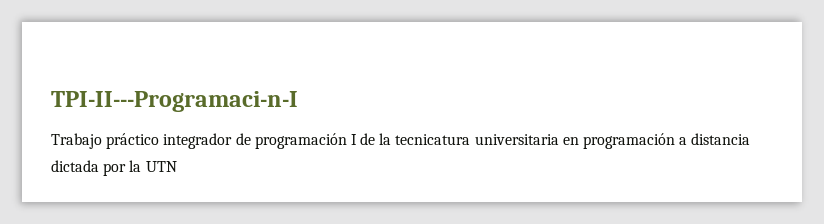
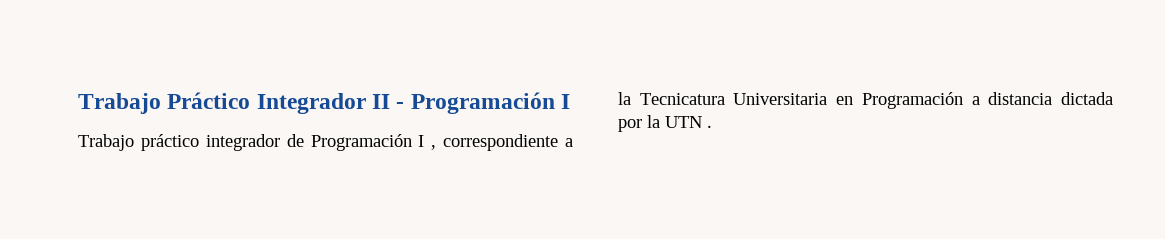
[51,91,298,112] [51,133,676,149] TPI-II---Programaci-n-I // Trabajo práctico integrador de programación I de la tecnicatura universitaria en programación -> [78,92,571,114] [78,134,573,151] [618,92,963,109] Trabajo Práctico Integrador II - Programación I // Trabajo práctico integrador de Programación I , correspondiente a la Tecnicatura Universitaria en Programación
(177, 166) none -> [707,125,712,128] .

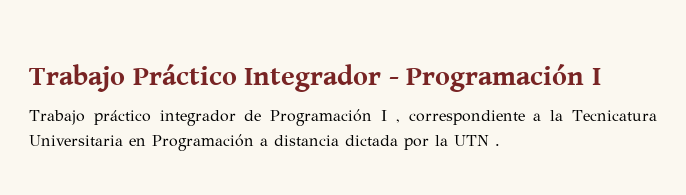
[372,94,391,109] II -> (382, 78) none

